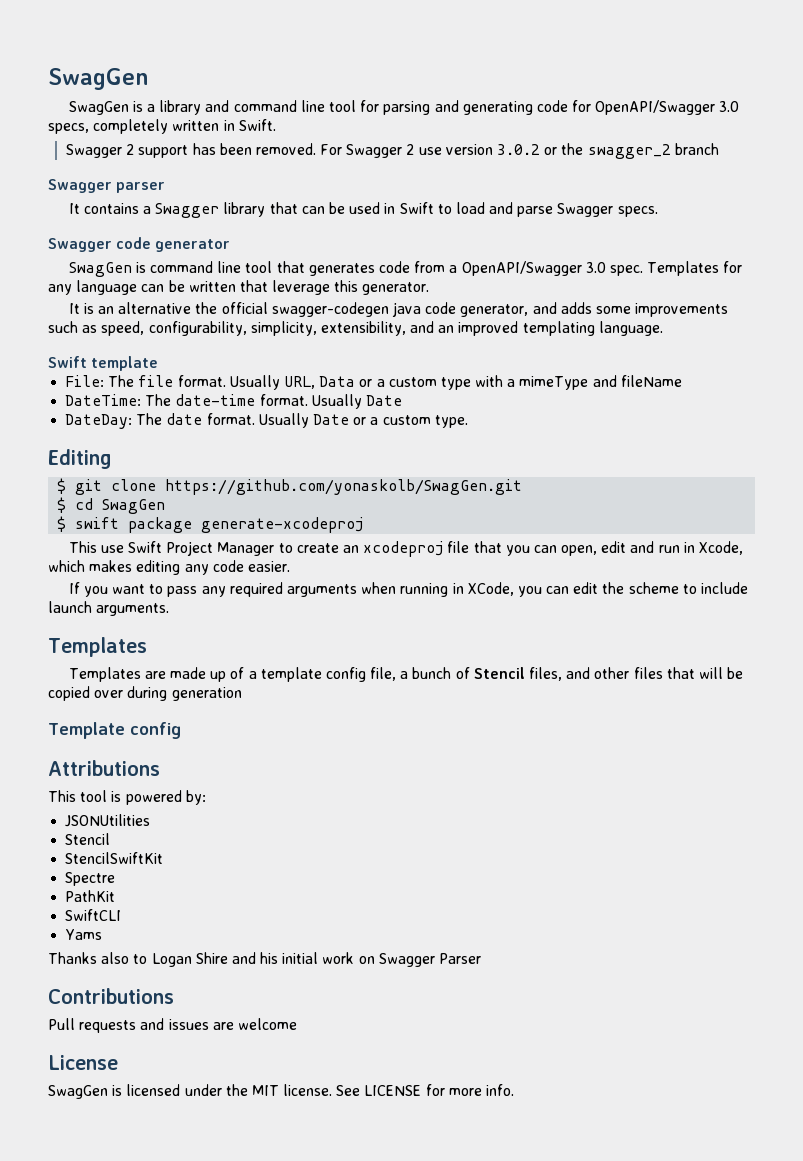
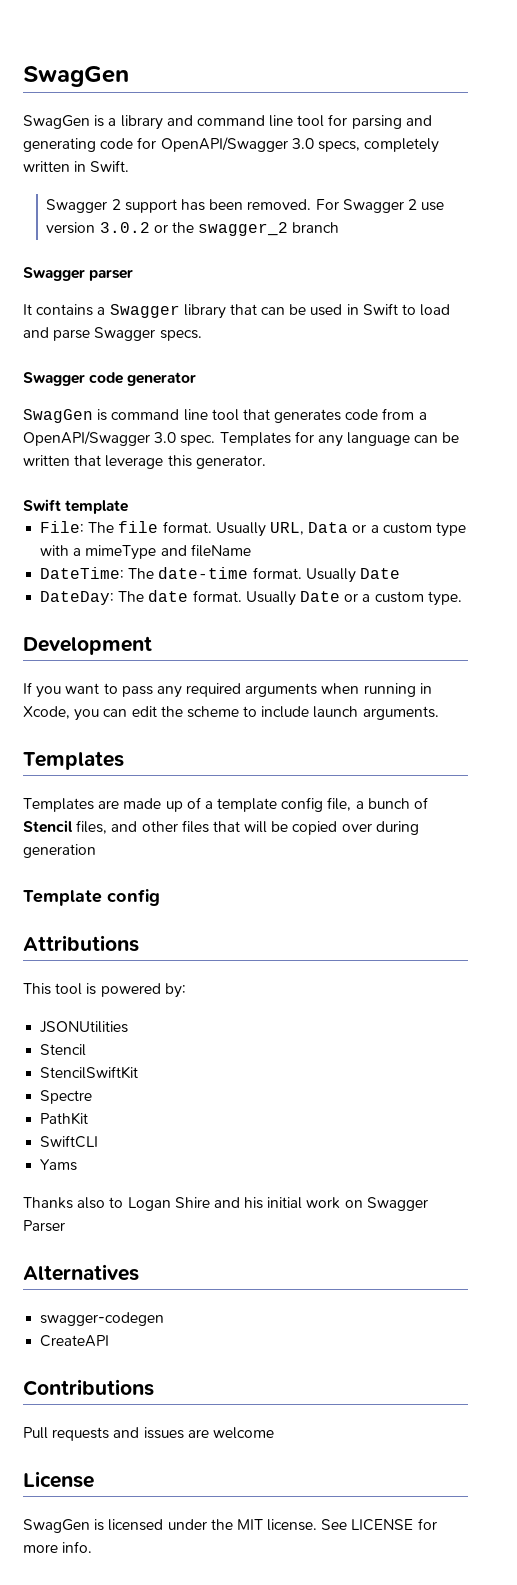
[68,302,729,317] [48,321,663,336] // It is an alternative the official swagger-codegen java code generator, and adds some improvements such as speed, configurability, simplicity, extensibility, and an improved templating language. -> (266, 462) none
[48,449,112,469] [57,478,523,495] [57,497,166,514] [57,516,364,533] [68,541,743,557] [48,560,290,575] Editing // $ git clone https://github.com/yonaskolb/SwagGen.git // $ cd SwagGen // $ swift package generate-xcodeproj // This use Swift Project Manager to create an xcodeproj file that you can open, edit and run in Xcode, which makes editing any code easier. -> [23,636,152,655] Development
[467,582,514,596] XCode, -> [23,706,70,719] Xcode,
(482, 958) none -> [23,1264,139,1281] [40,1312,165,1326] [40,1335,110,1347] // Alternatives // swagger-codegen // CreateAPI

